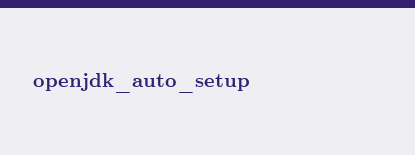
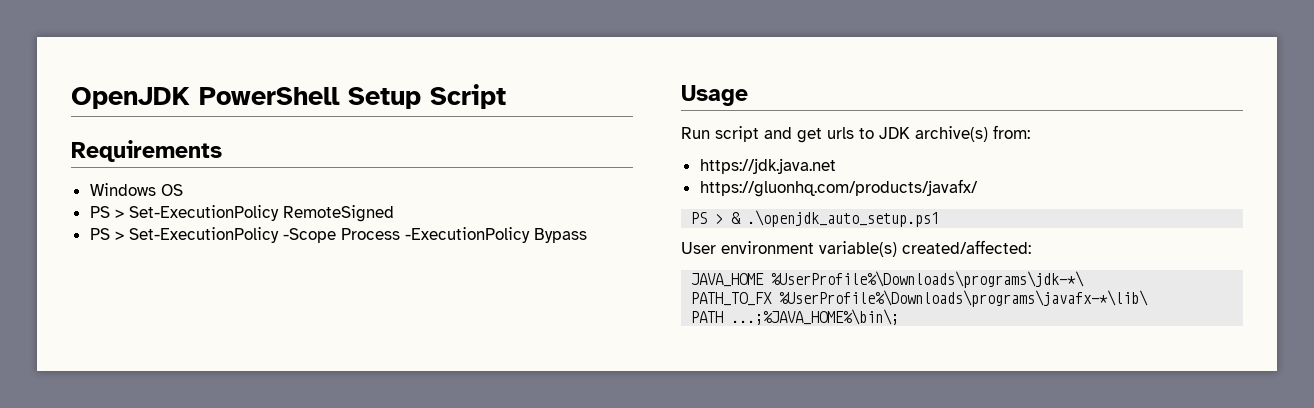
[33,73,250,93] openjdk_auto_setup -> [71,84,506,109] [71,140,222,162] [89,183,183,196] [89,205,394,222] [89,227,587,243] [681,85,748,106] [681,125,1030,143] [699,158,836,174] [699,179,978,197] [691,210,940,227] [681,240,1031,257] [691,271,1085,288] [691,290,1149,307] [691,309,900,325] OpenJDK PowerShell Setup Script // Requirements // Windows OS // PS > Set-ExecutionPolicy RemoteSigned // PS > Set-ExecutionPolicy -Scope Process -ExecutionPolicy Bypass // Usage // Run script and get urls to JDK archive(s) from: // https://jdk.java.net // https://gluonhq.com/products/javafx/ // PS > & .\openjdk_auto_setup.ps1 // User environment variable(s) created/affected: // JAVA_HOME %UserProfile%\Downloads\programs\jdk-*\ // PATH_TO_FX %UserProfile%\Downloads\programs\javafx-*\lib\ // PATH ...;%JAVA_HOME%\bin\;

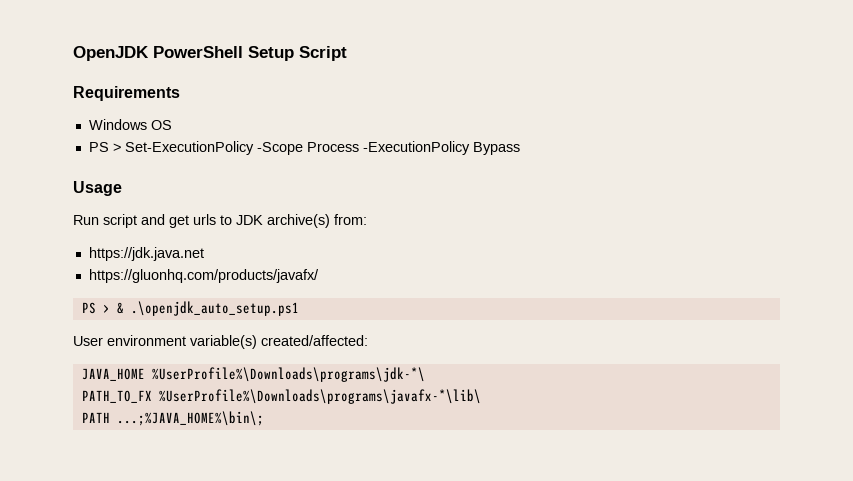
[89,205,394,222] // PS > Set-ExecutionPolicy RemoteSigned -> (172, 125) none

